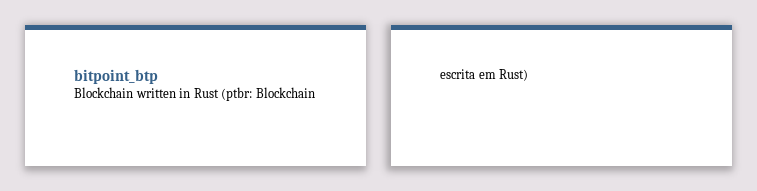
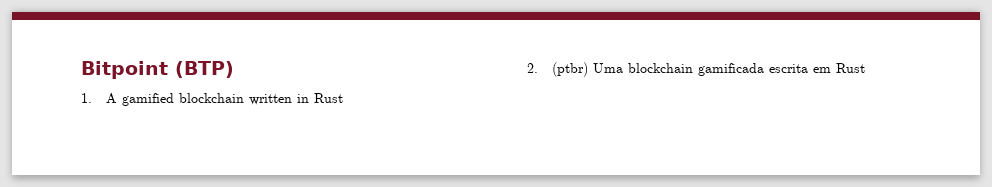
[74,69,158,84] [74,87,315,101] bitpoint_btp // Blockchain written in Rust (ptbr: Blockchain -> [81,61,234,79] [81,93,343,106] [527,62,764,77] Bitpoint (BTP) // 1. A gamified blockchain written in Rust // 2. (ptbr) Uma blockchain gamificada
[499,69,529,81] Rust) -> [835,63,865,73] Rust

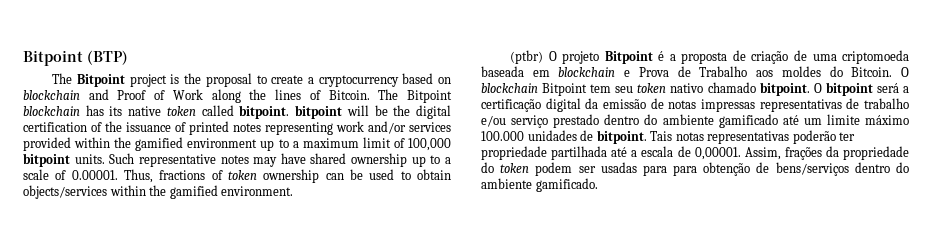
[81,93,343,106] [527,62,865,77] 1. A gamified blockchain written in Rust // 2. (ptbr) Uma blockchain gamificada escrita em Rust -> [52,73,451,87] [23,89,452,103] [23,105,452,119] [23,121,451,135] [23,137,451,151] [23,153,451,167] [23,169,451,183] [23,185,294,199] [510,50,909,64] [481,66,909,77] [481,82,909,96] [481,98,909,112] [481,114,910,128] [481,130,856,144] [481,146,909,160] [481,162,909,176] [481,178,598,192] The Bitpoint project is the proposal to create a cryptocurrency based on blockchain and Proof of Work along the lines of Bitcoin. The Bitpoint blockchain has its native token called bitpoint. bitpoint will be the digital certification of the issuance of printed notes representing work and/or services provided within the gamified environment up to a maximum limit of 100,000 bitpoint units. Such representative notes may have shared ownership up to a scale of 0.00001. Thus, fractions of token ownership can be used to obtain objects/services within the gamified environment. // (ptbr) O projeto Bitpoint é a proposta de criação de uma criptomoeda baseada em blockchain e Prova de Trabalho aos moldes do Bitcoin. O blockchain Bitpoint tem seu token nativo chamado bitpoint. O bitpoint será a certificação digital da emissão de notas impressas representativas de trabalho e/ou serviço prestado dentro do ambiente gamificado até um limite máximo 100.000 unidades de bitpoint. Tais notas representativas poderão ter propriedade partilhada até a escala de 0,00001. Assim, frações da propriedade do token podem ser usadas para para obtenção de bens/serviços dentro do ambiente gamificado.

